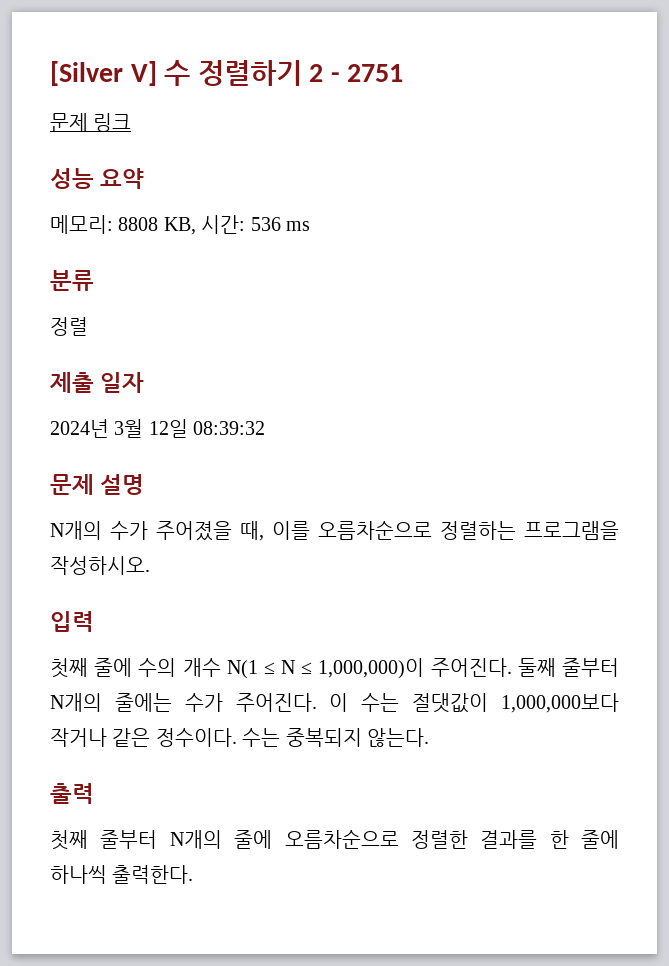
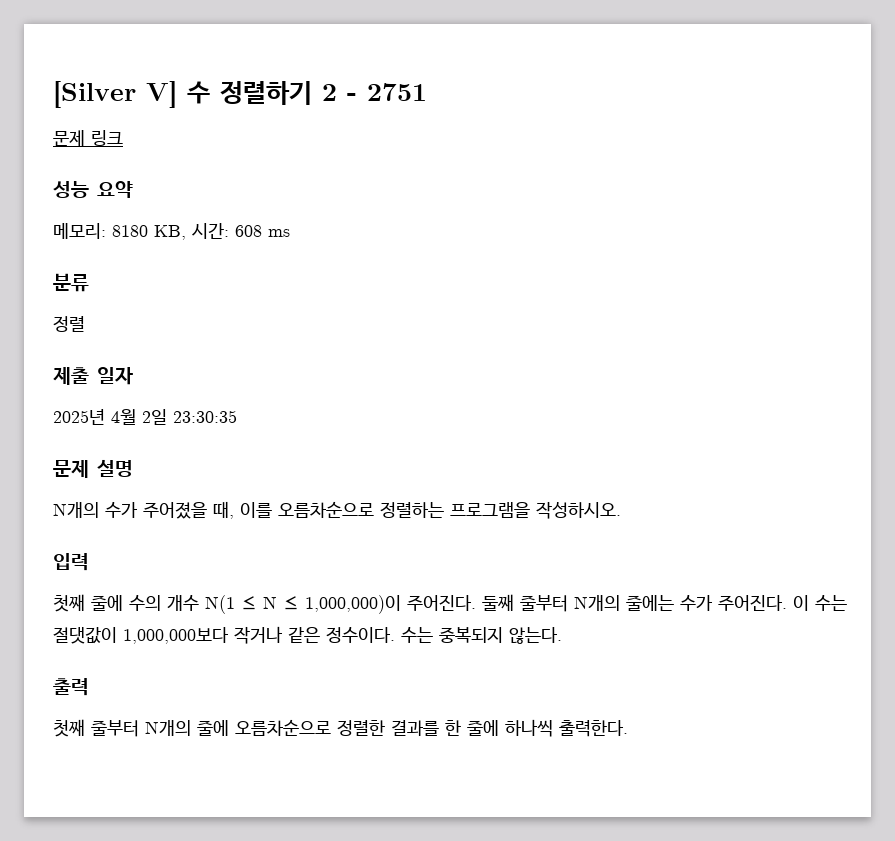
[118,217,159,231] 8808 -> [112,225,148,237] 8180
[250,217,281,231] 536 -> [235,225,262,237] 608
[50,419,266,438] 2024년 3월 12일 08:39:32 -> [53,409,237,425] 2025년 4월 2일 23:30:35

